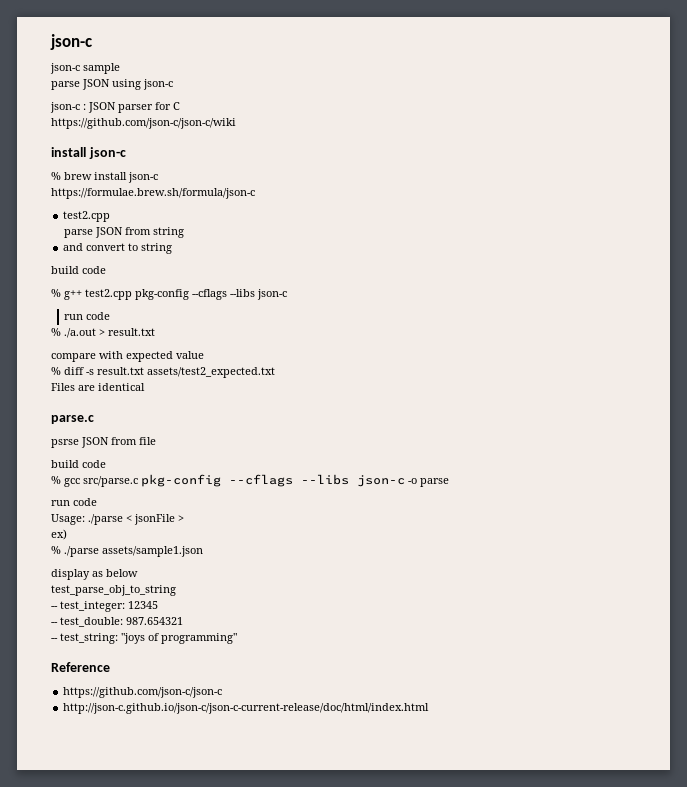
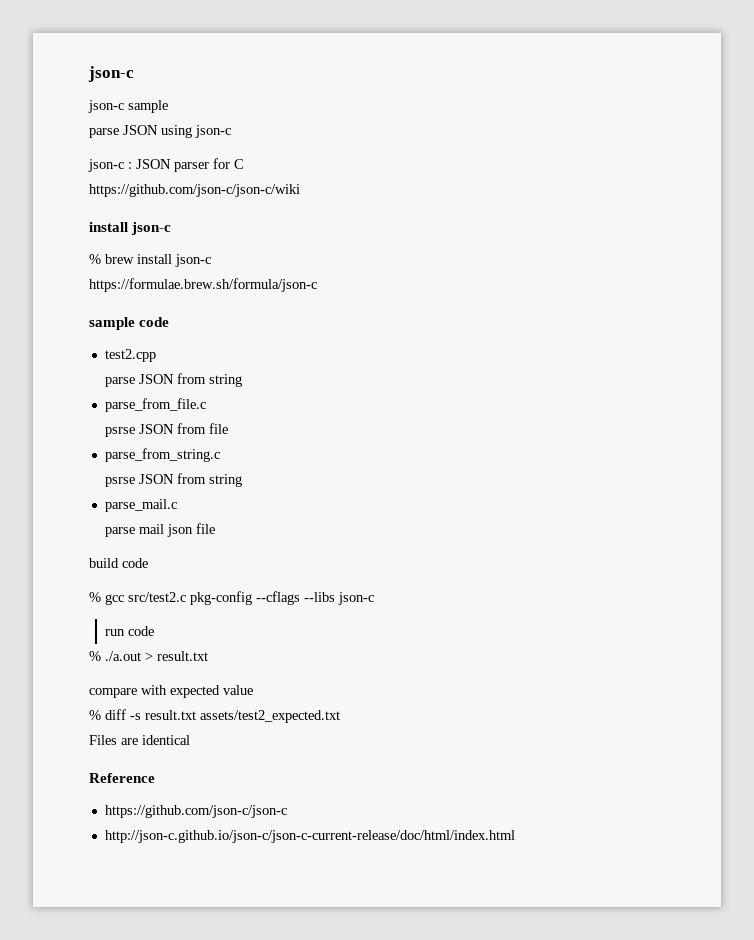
(255, 193) none -> [89,317,170,330] // sample code
[63,243,173,254] [51,266,106,274] [51,289,132,300] and convert to string // build code // % g++ test2.cpp -> [104,398,206,412] [105,423,229,437] [104,448,220,462] [105,473,243,487] [104,499,177,512] [105,523,216,537] [89,558,148,568] [89,592,186,605] parse_from_file.c // psrse JSON from file // parse_from_string.c // psrse JSON from string // parse_mail.c // parse mail json file // build code // % gcc src/test2.c
[51,415,94,424] [51,437,156,448] [51,460,106,468] [51,474,449,487] [51,498,97,506] [51,514,184,525] [51,529,67,540] [51,546,203,557] [51,569,138,580] [51,585,176,596] [51,601,158,612] [51,617,183,627] [51,633,237,644] // parse.c // psrse JSON from file // build code // % gcc src/parse.c pkg-config --cflags --libs json-c -o parse // run code // Usage: ./parse < jsonFile > // ex) // % ./parse assets/sample1.json // display as below // test_parse_obj_to_string // -- test_integer: 12345 // -- test_double: 987.654321 // -- test_string: "joys of programming" -> (190, 740) none

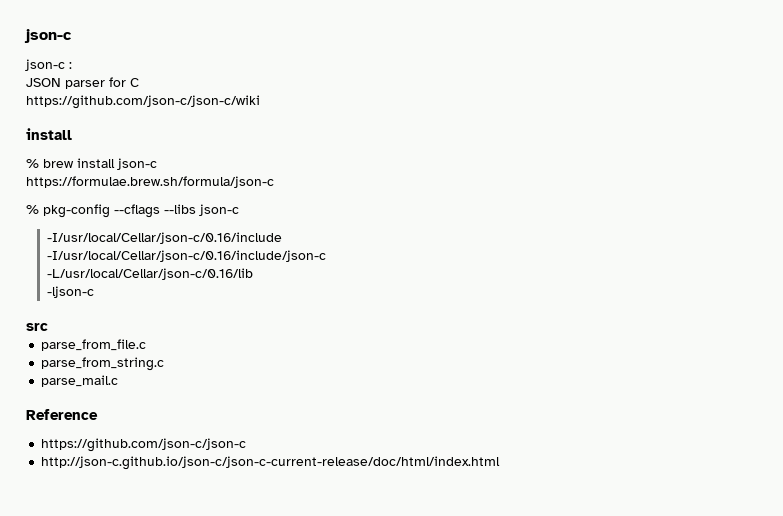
[88,66,134,82] [88,100,168,113] [89,125,231,138] json-c // json-c sample // parse JSON using json-c -> [24,29,72,43] json-c
(132, 165) none -> (72, 65) //
[131,222,172,235] json-c -> (72, 134) none
[89,317,170,330] [104,349,156,362] [105,373,243,387] [104,398,206,412] [105,423,229,437] [104,448,220,462] [105,473,243,487] [104,499,177,512] [105,523,216,537] [89,558,148,568] [89,592,186,605] // sample code // test2.cpp // parse JSON from string // parse_from_file.c // psrse JSON from file // parse_from_string.c // psrse JSON from string // parse_mail.c // parse mail json file // build code // % gcc src/test2.c -> [26,205,39,214] // %
[105,626,155,636] [89,651,208,661] [89,685,253,698] [89,709,340,723] [89,735,190,745] run code // % ./a.out > result.txt // compare with expected value // % diff -s result.txt assets/test2_expected.txt // Files are identical -> [47,232,283,244] [47,250,327,262] [47,268,254,280] [47,286,95,298] [26,323,48,331] [41,339,147,351] [41,357,165,371] [41,375,119,387] -I/usr/local/Cellar/json-c/0.16/include // -I/usr/local/Cellar/json-c/0.16/include/json-c // -L/usr/local/Cellar/json-c/0.16/lib // -ljson-c // src // parse_from_file.c // parse_from_string.c // parse_mail.c

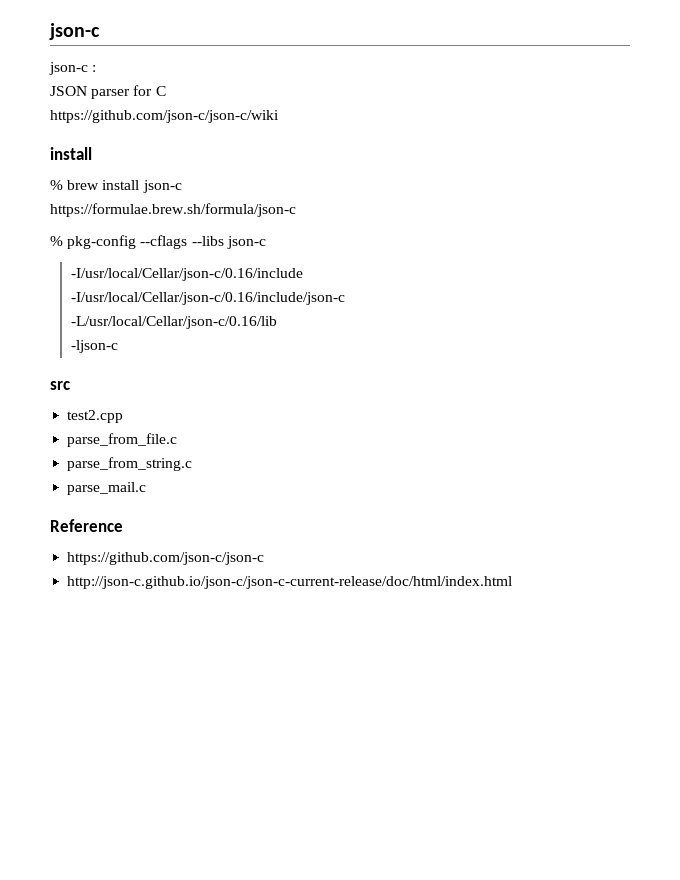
(48, 327) none -> [67,410,124,423] // test2.cpp

